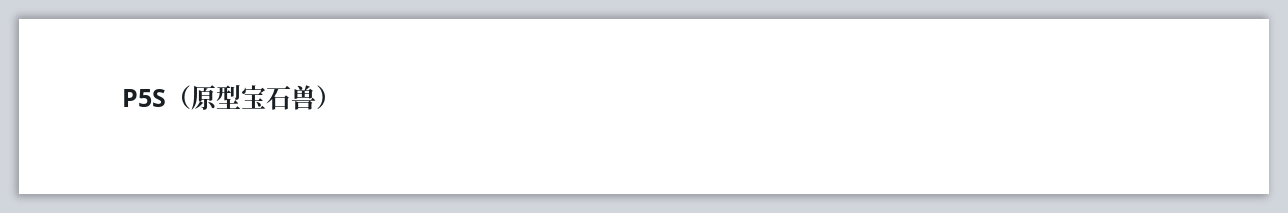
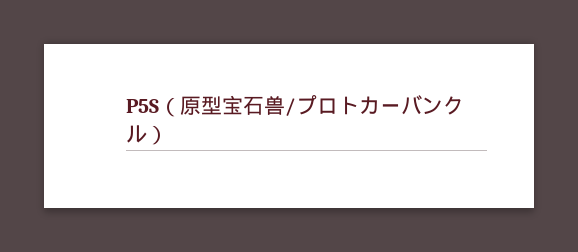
(316, 97) none -> [285,95,464,116] [126,125,147,143] /プロトカーバンクル

